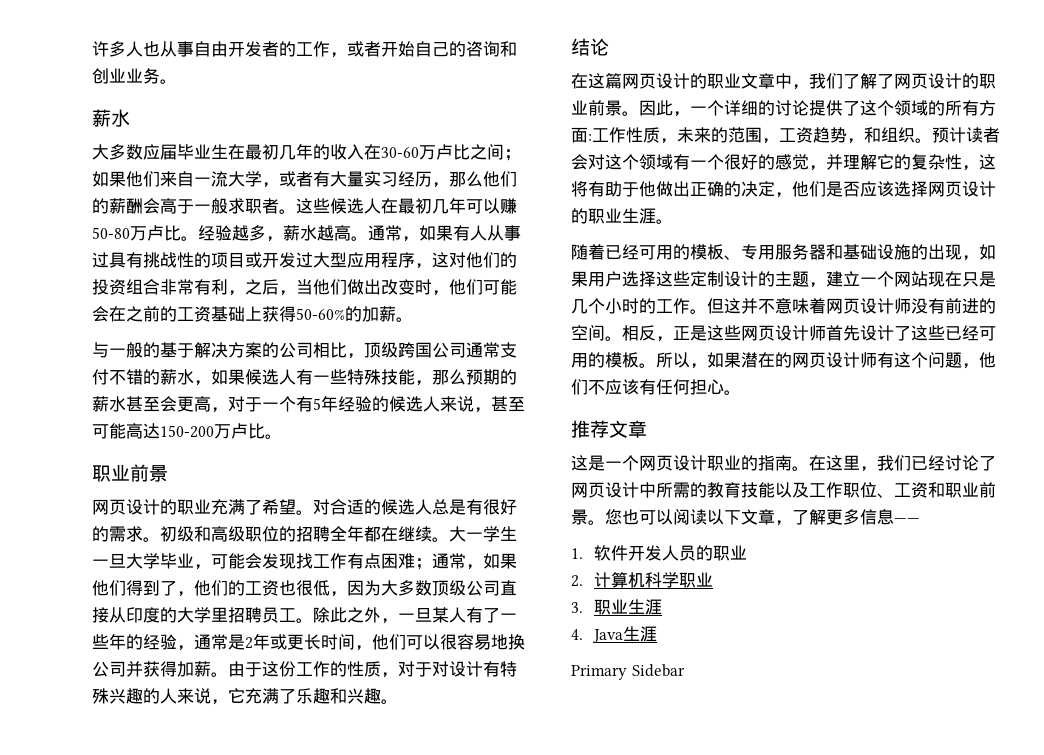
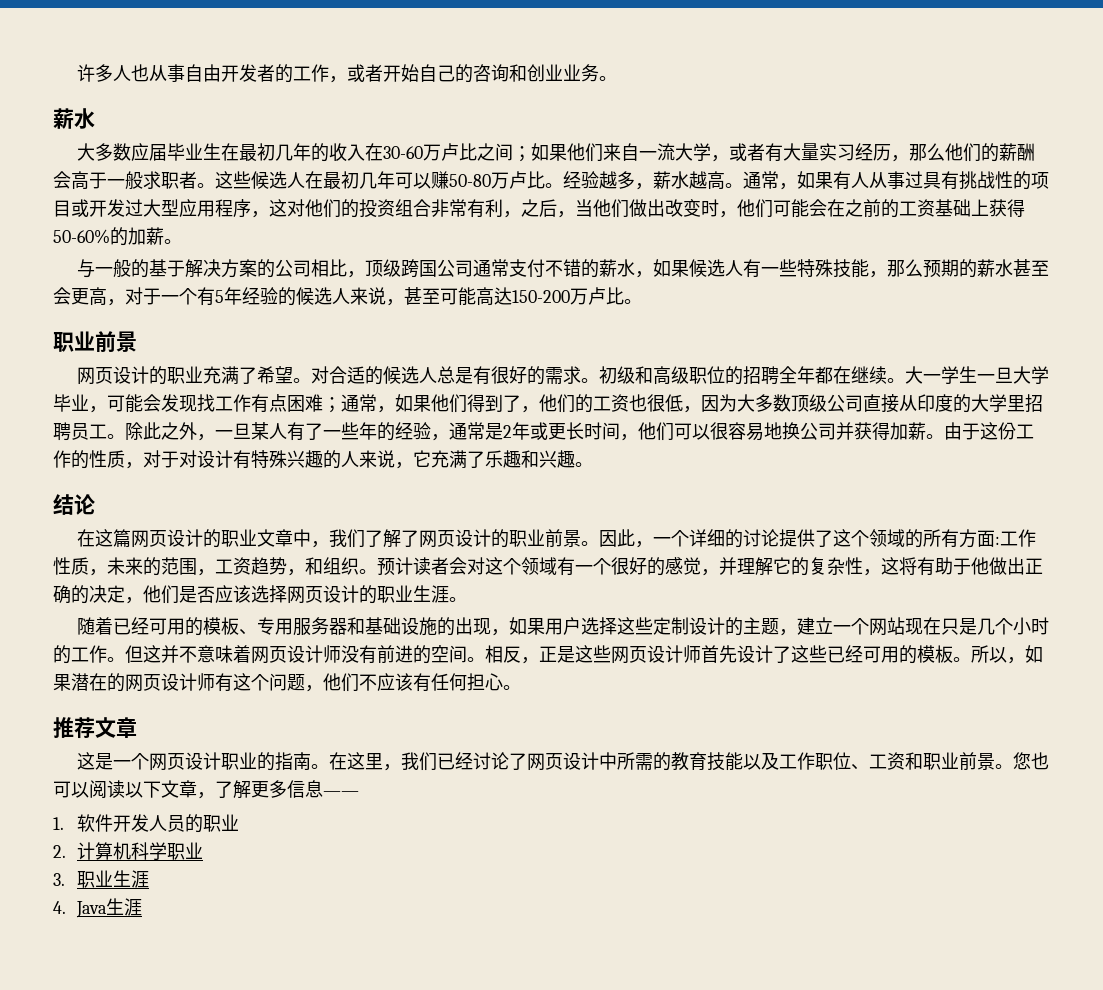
[571,664,685,680] // Primary Sidebar -> (143, 907) none

